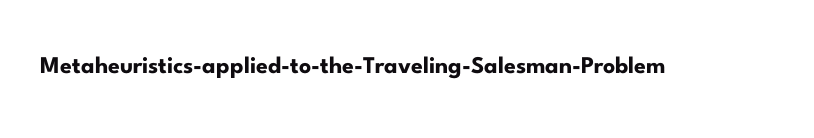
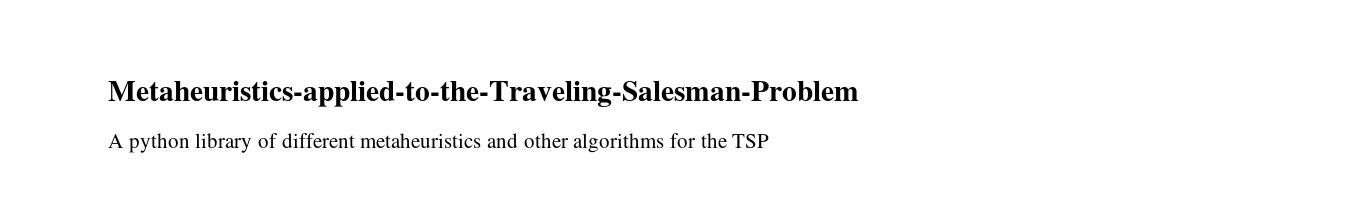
(665, 67) none -> [108,133,770,153] // A python library of different metaheuristics and other algorithms for the TSP

